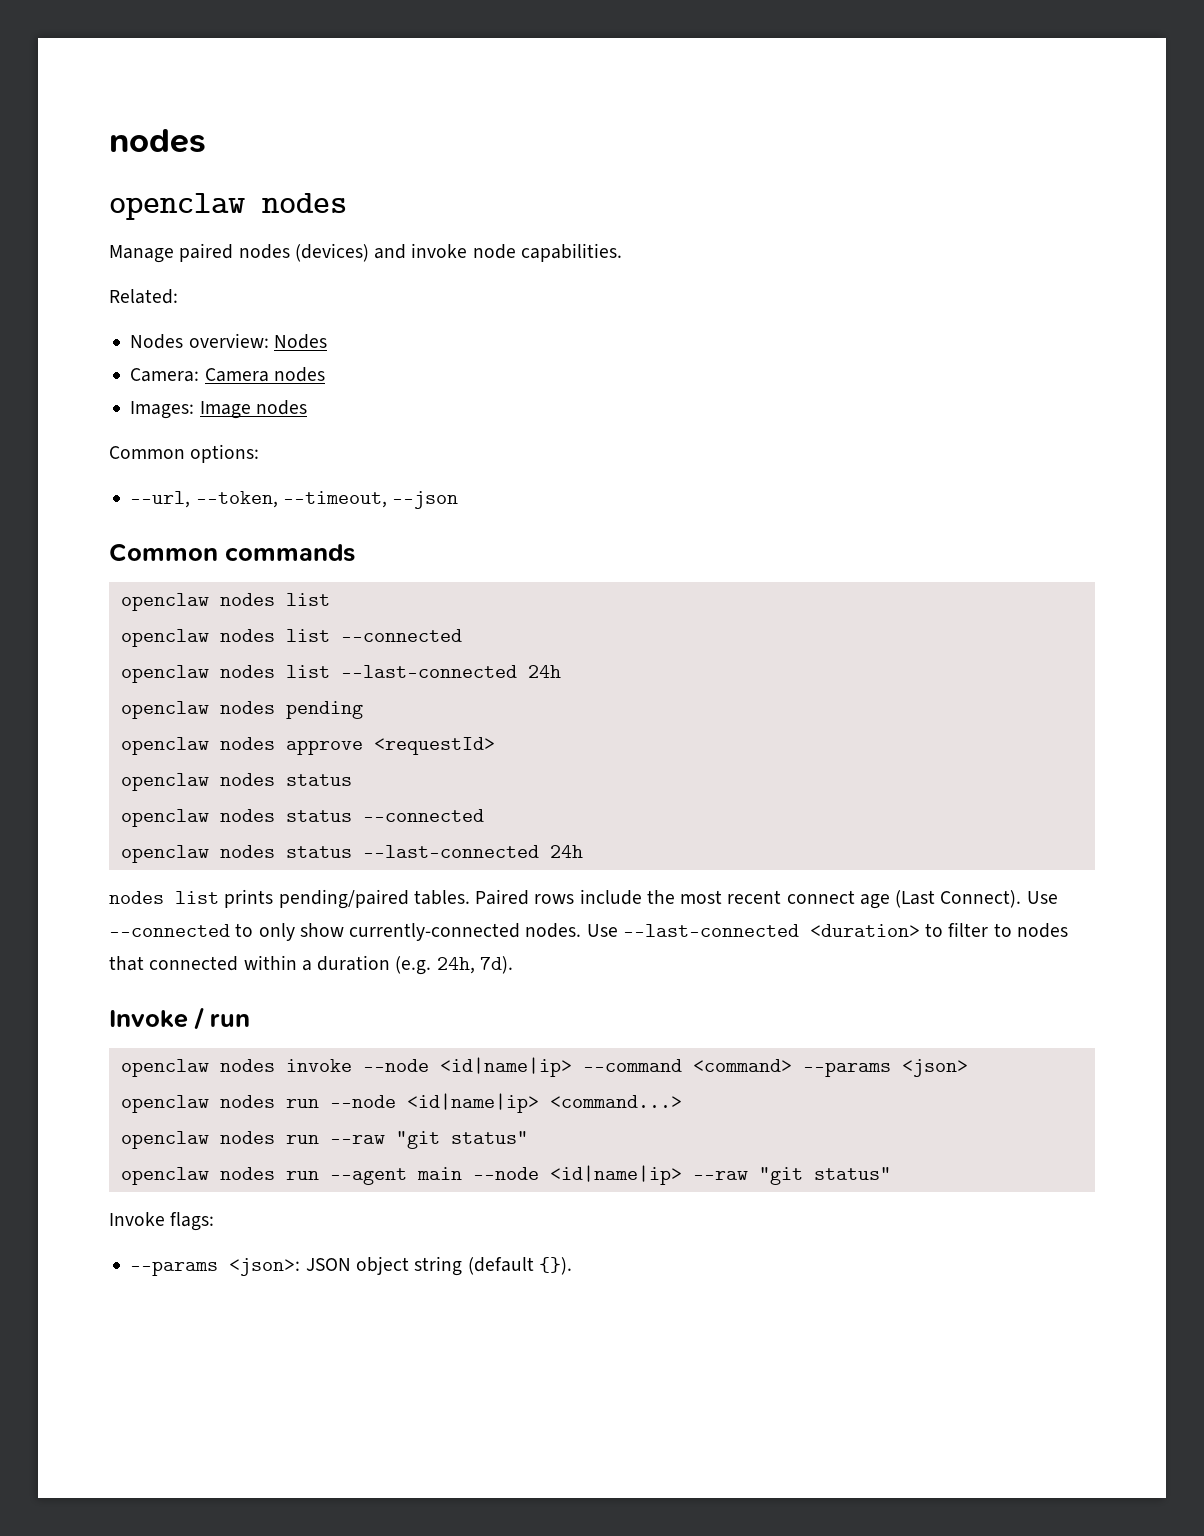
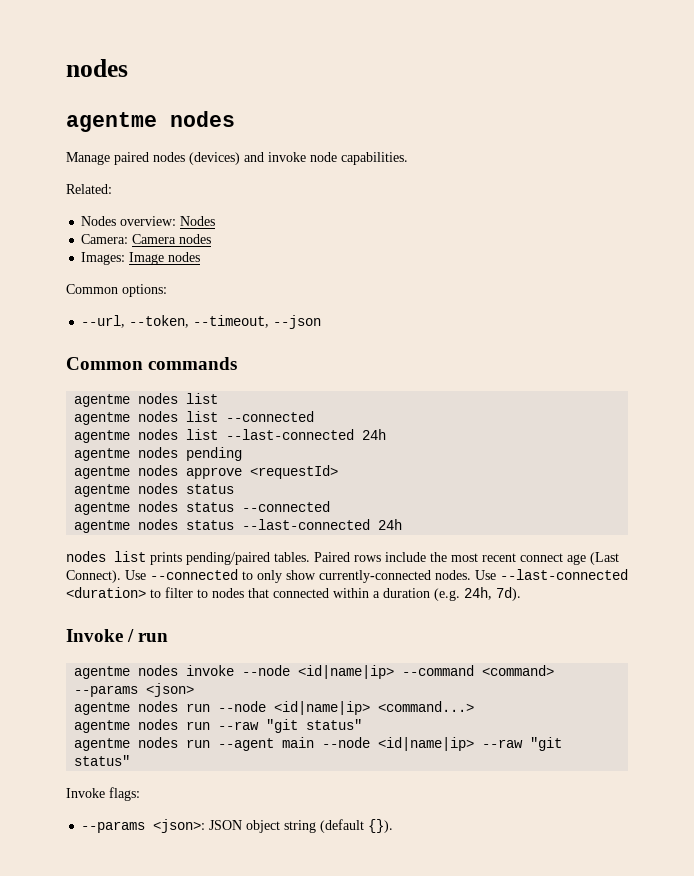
[109,129,206,153] [109,193,245,220] nodes // openclaw -> [66,59,128,77] [66,112,157,132] nodes // agentme
[120,593,209,611] openclaw -> [74,394,131,407] agentme
[120,629,209,647] openclaw -> [74,412,131,425] agentme
[120,665,209,683] openclaw -> [74,430,131,443] agentme
[120,701,209,719] openclaw -> [74,448,131,461] agentme
[120,737,209,755] openclaw -> [74,466,131,479] agentme
[120,773,209,791] openclaw -> [74,484,131,497] agentme
[120,809,209,827] openclaw -> [74,502,131,515] agentme
[120,845,209,863] openclaw -> [74,520,131,533] agentme
[120,1059,209,1077] openclaw -> [74,666,131,679] agentme
[120,1095,209,1113] openclaw -> [74,702,131,715] agentme
[120,1131,209,1149] openclaw -> [74,720,131,733] agentme
[120,1167,209,1185] openclaw -> [74,738,131,751] agentme

